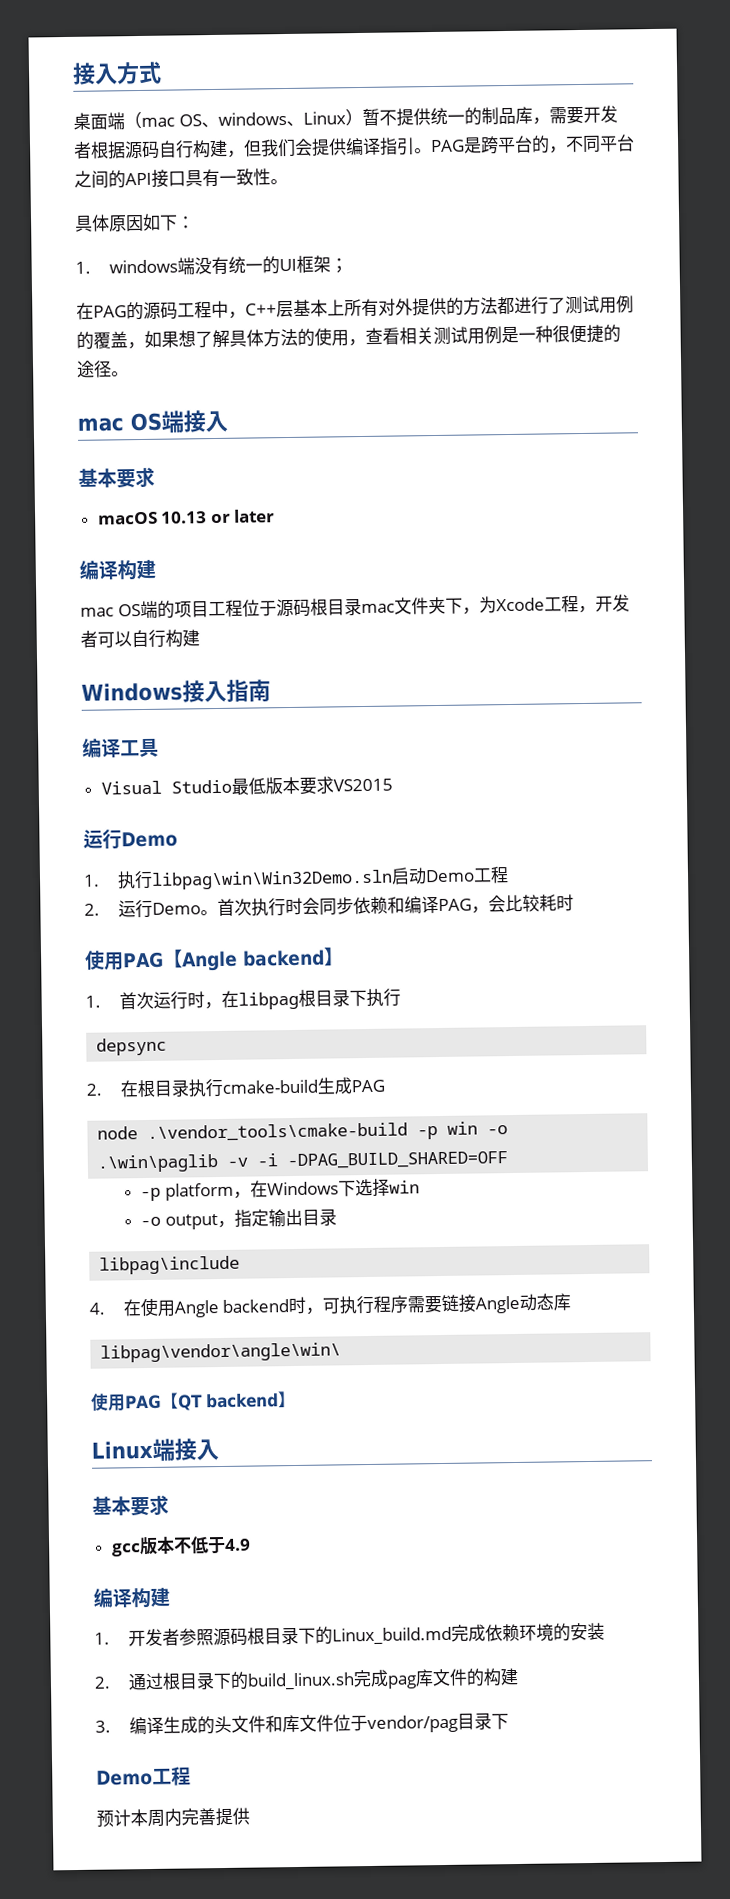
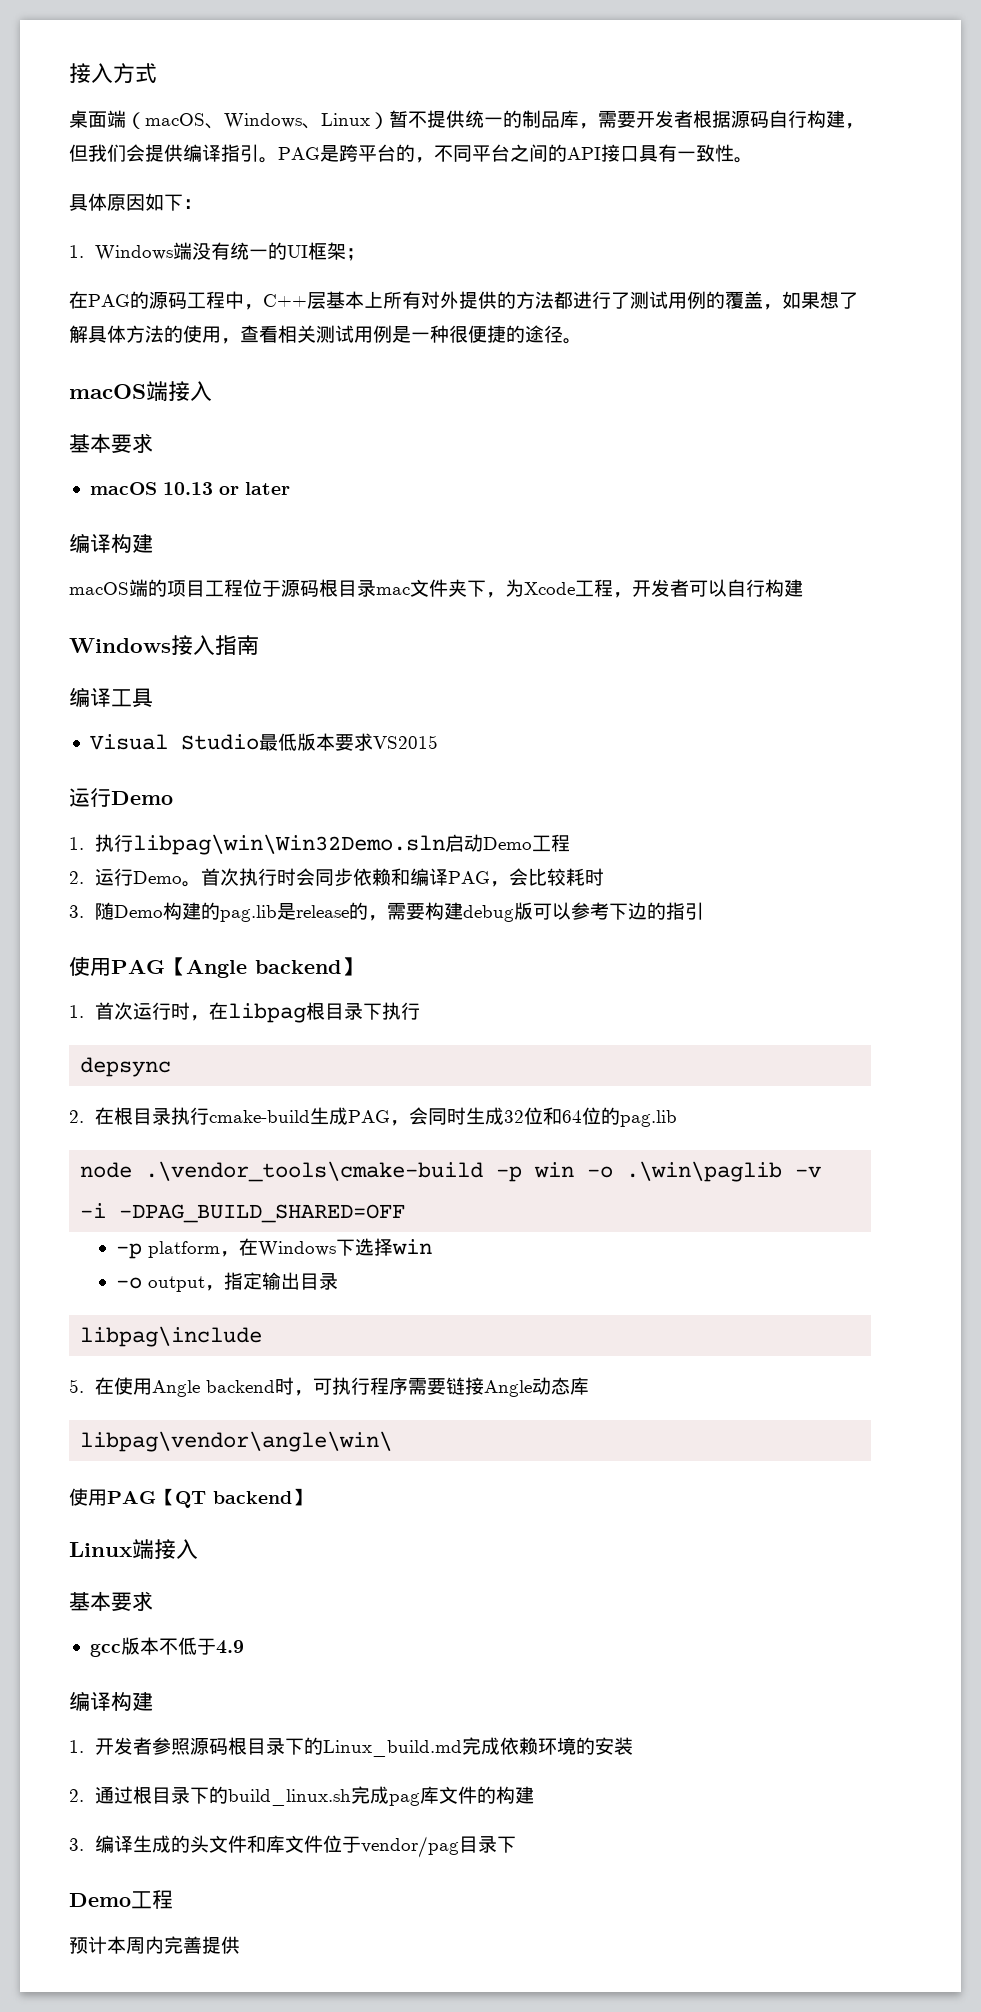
[141,111,287,128] mac OS、windows -> [145,113,302,129] macOS、Windows
[108,259,178,274] windows -> [95,245,174,261] Windows
[77,412,162,432] mac OS -> [69,384,146,399] macOS
[80,604,141,617] mac OS -> [69,582,129,595] macOS
(574, 903) none -> [69,902,705,922] // 3.随Demo构建的pag.lib是release的，需要构建debug版可以参考下边的指引
(385, 1086) none -> [390,1107,678,1127] ，会同时生成32位和64位的pag.lib
[89,1302,105,1315] 4. -> [69,1379,84,1393] 5.

